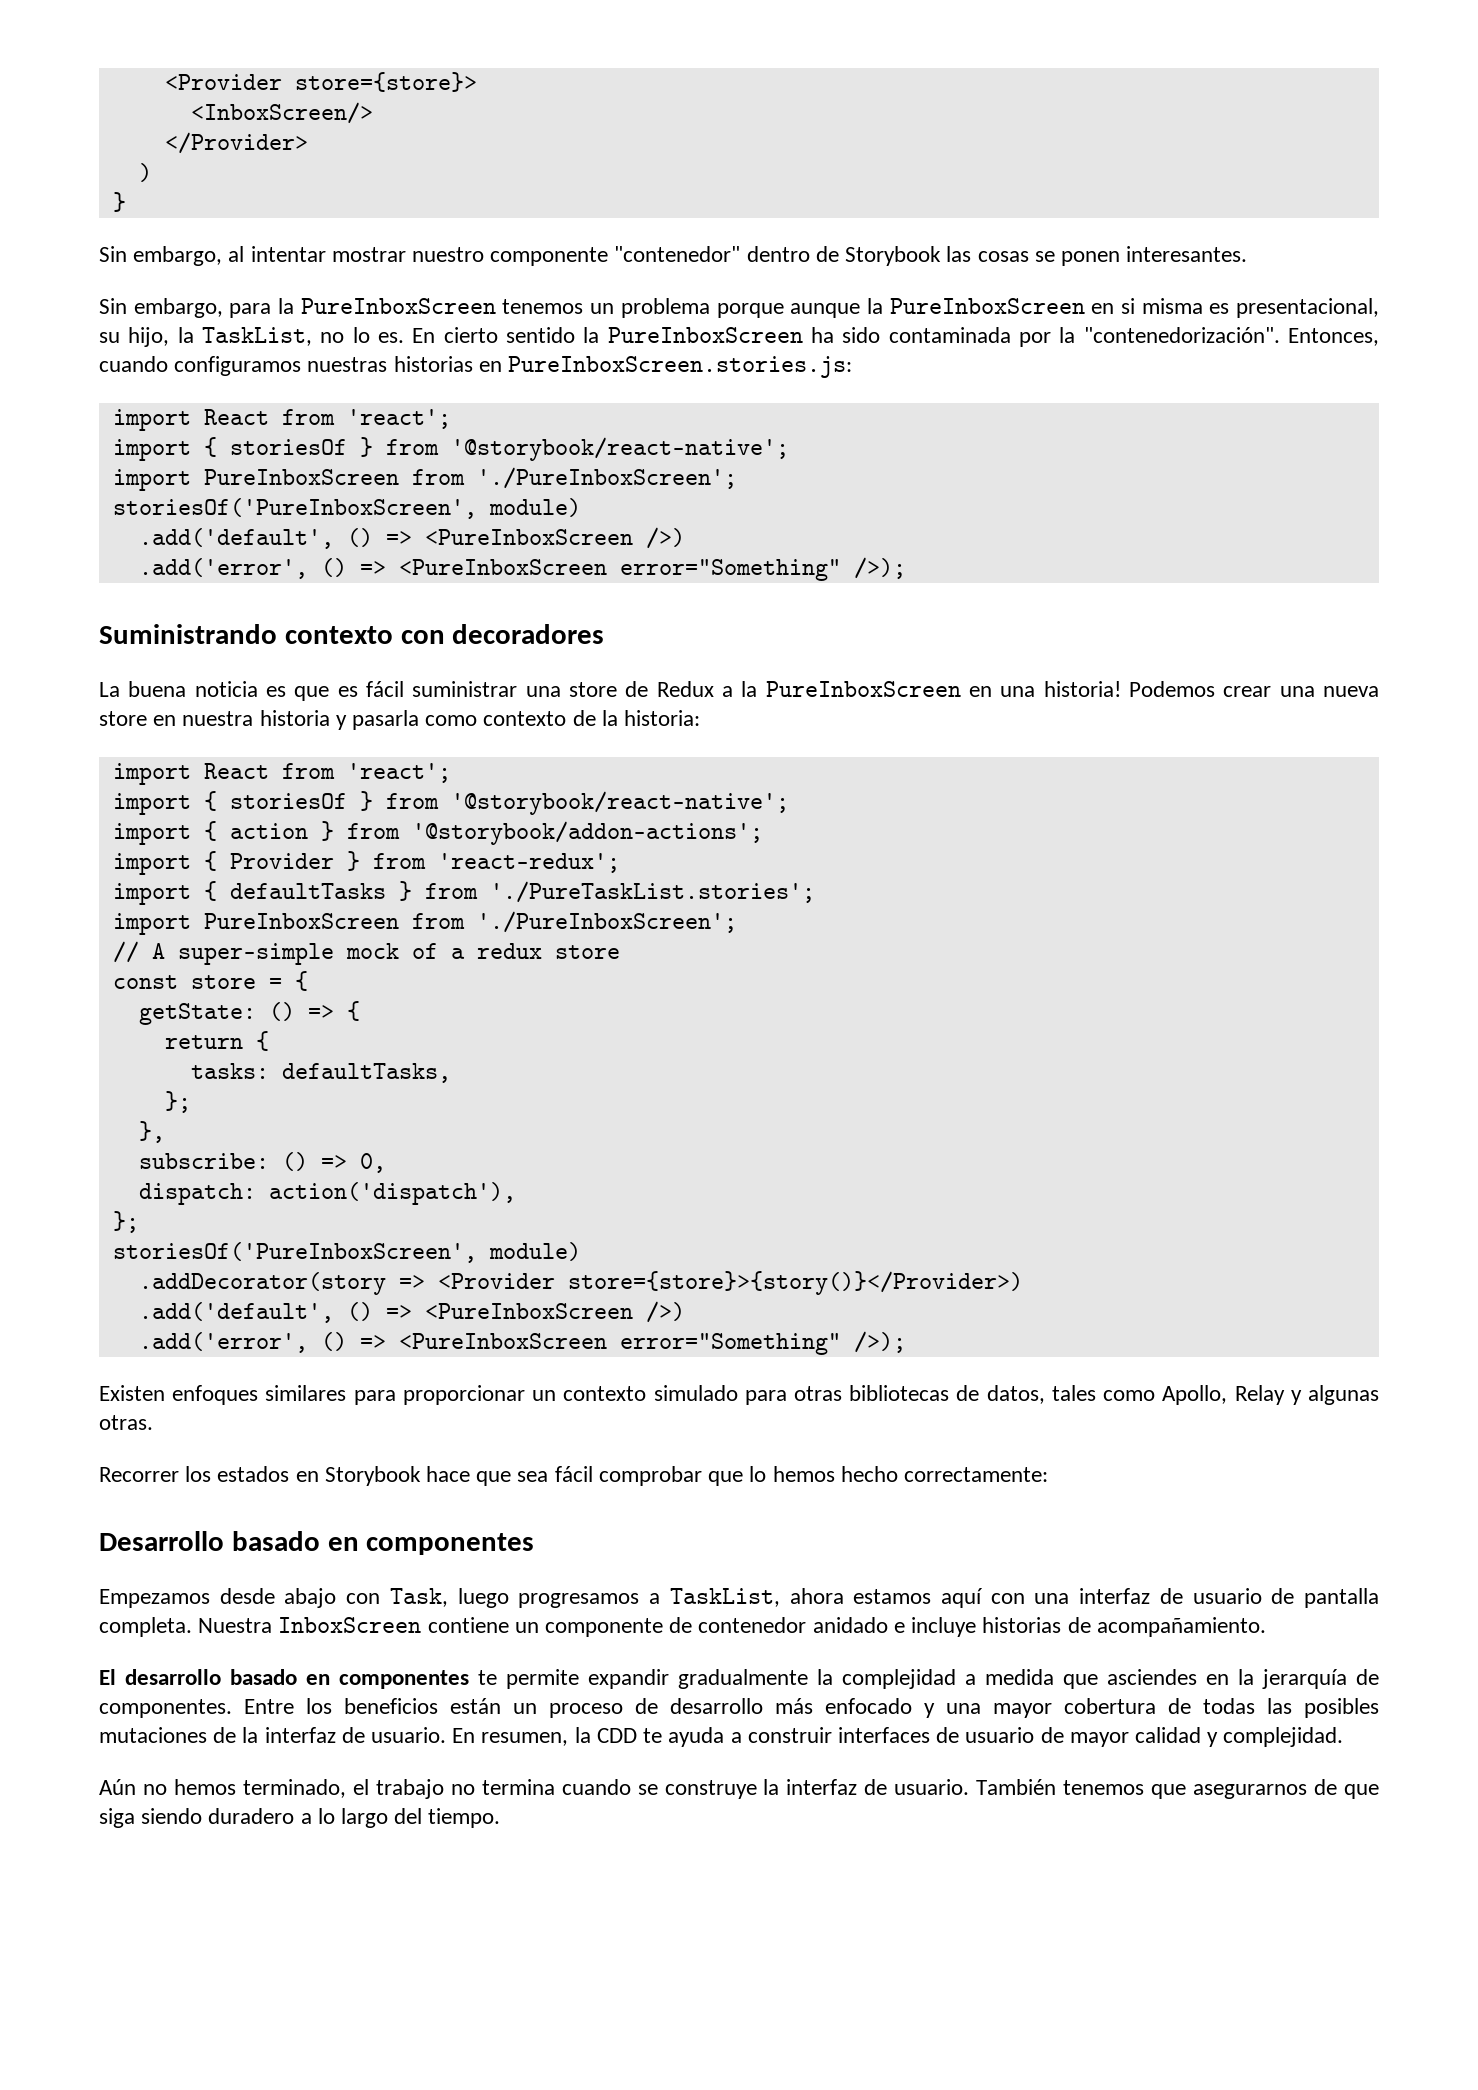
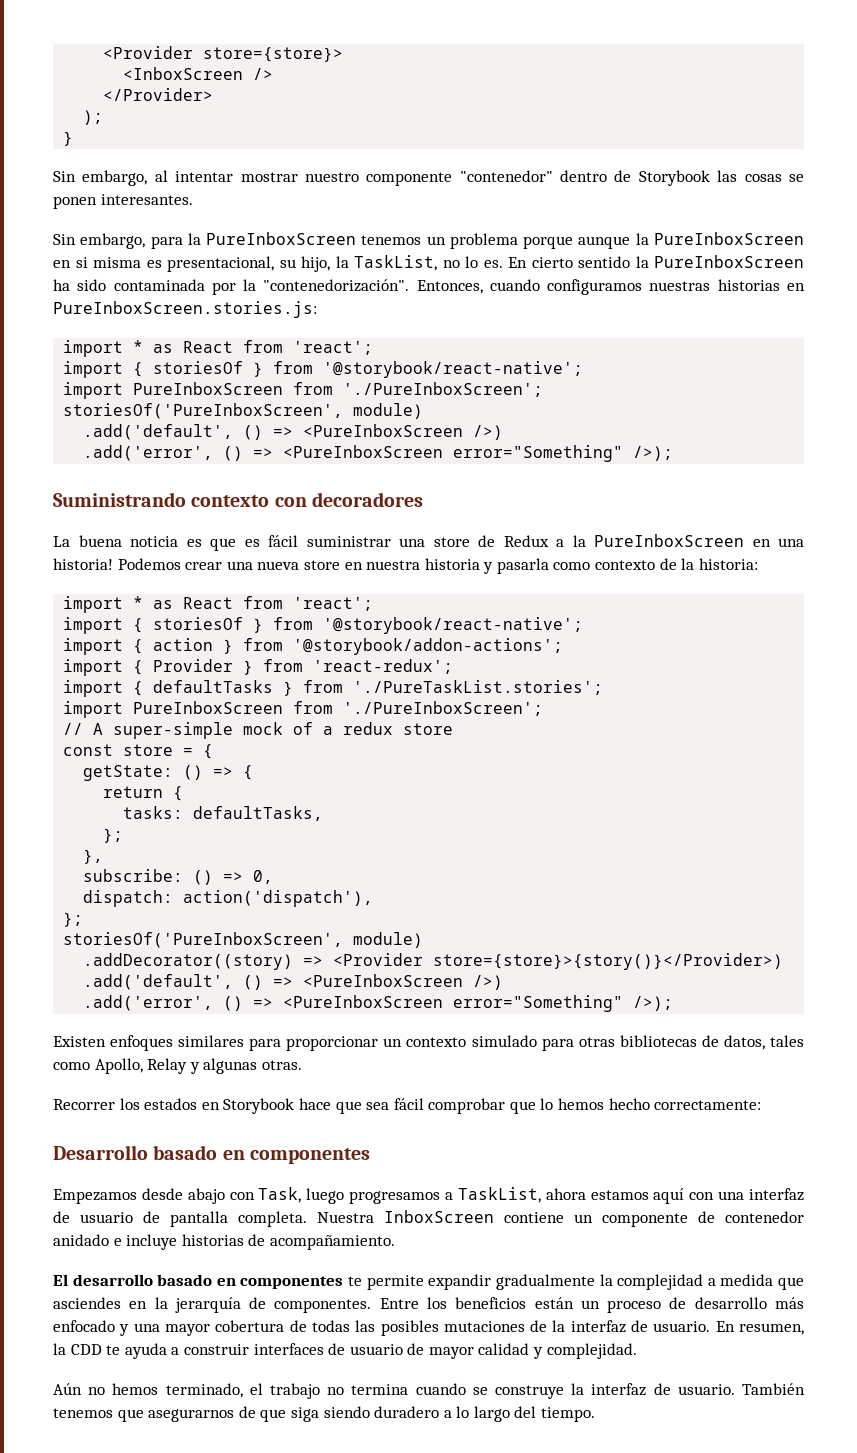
[190,102,373,124] <InboxScreen/> -> [123,67,274,80] <InboxScreen />
[138,163,152,182] ) -> [83,110,104,125] );
(191, 420) none -> [133,340,174,353] * as
(191, 774) none -> [133,596,174,609] * as
[138,1272,386,1295] .addDecorator(story -> [83,953,294,970] .addDecorator((story)

